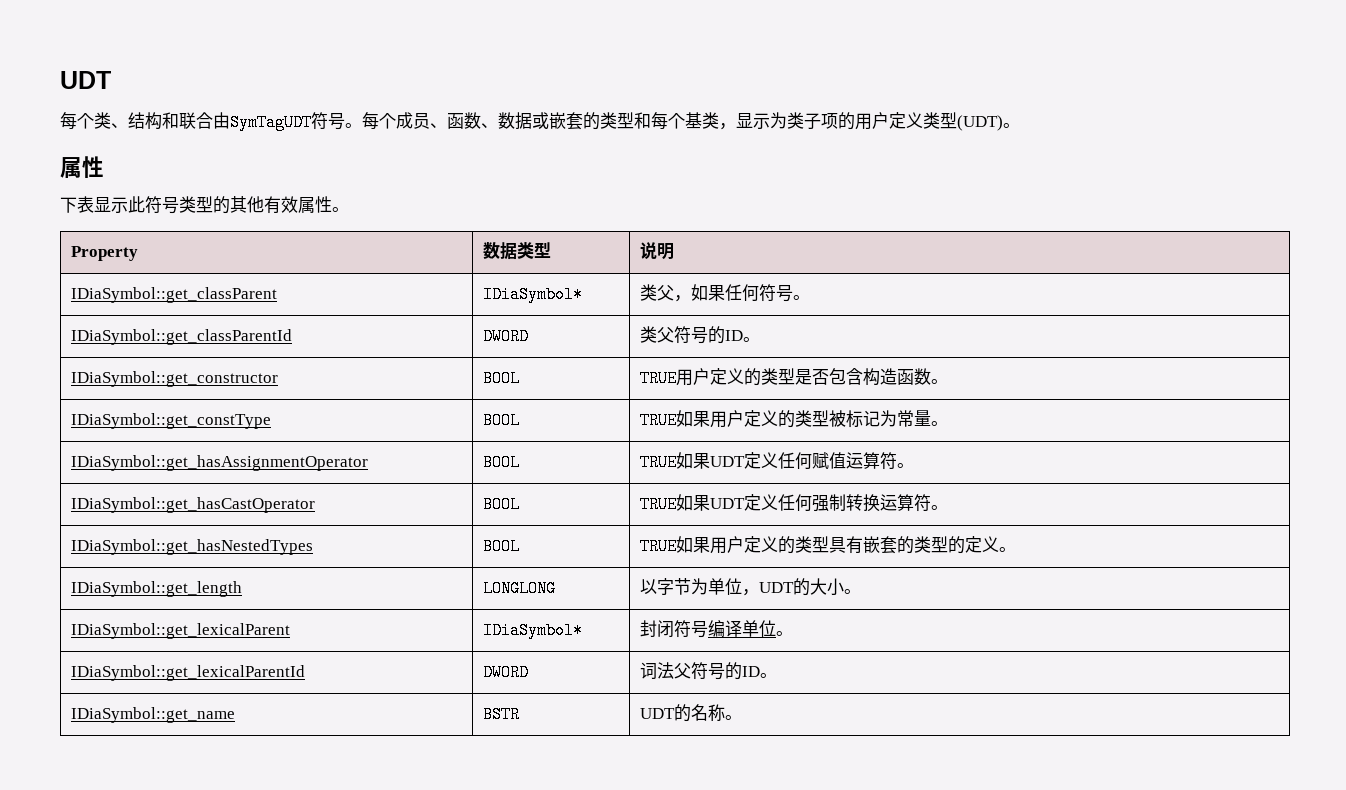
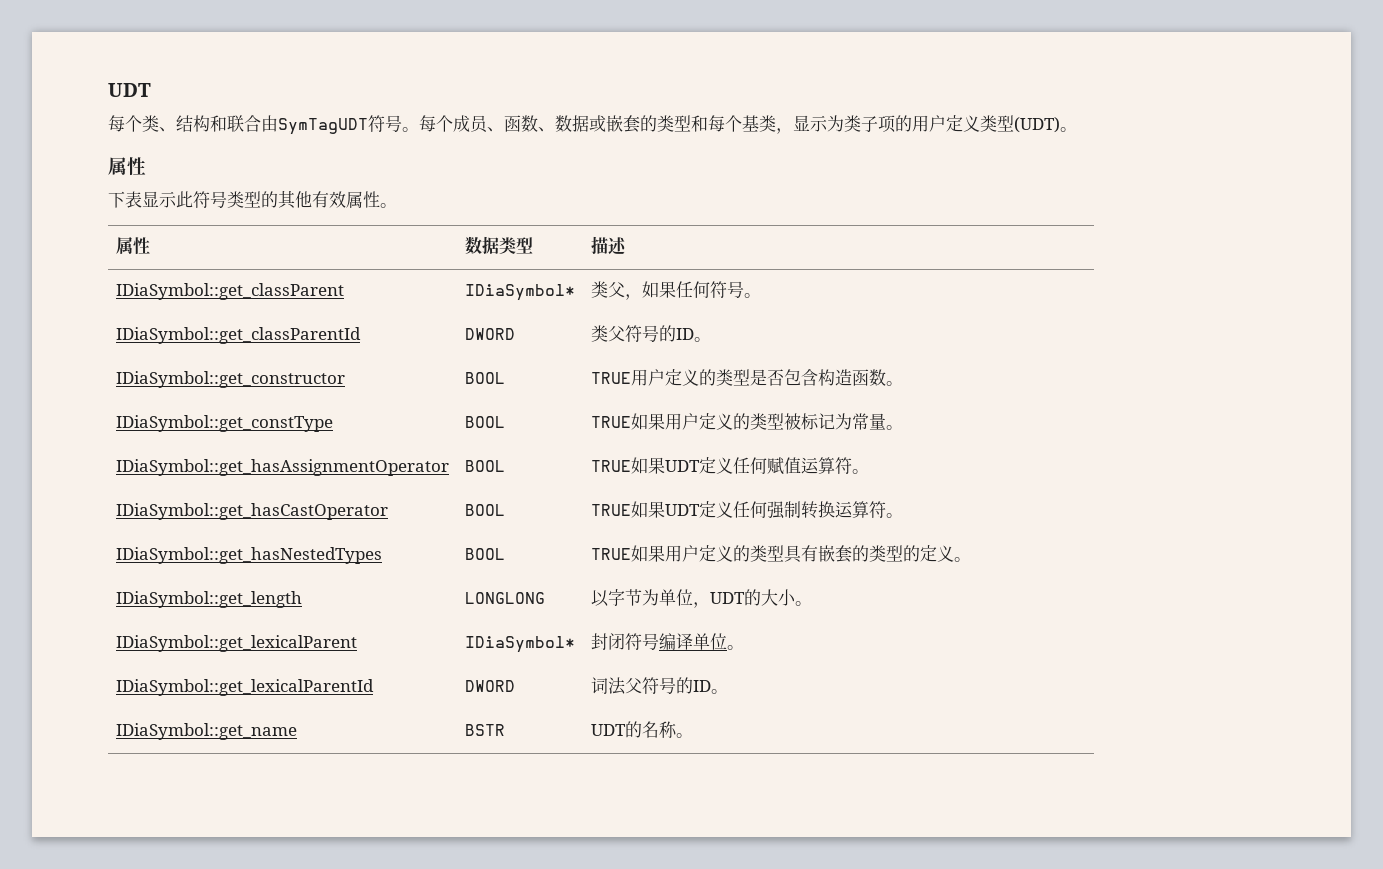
[71,246,139,261] Property -> [115,237,150,255] 属性
[640,242,675,260] 说明 -> [590,236,627,255] 描述

